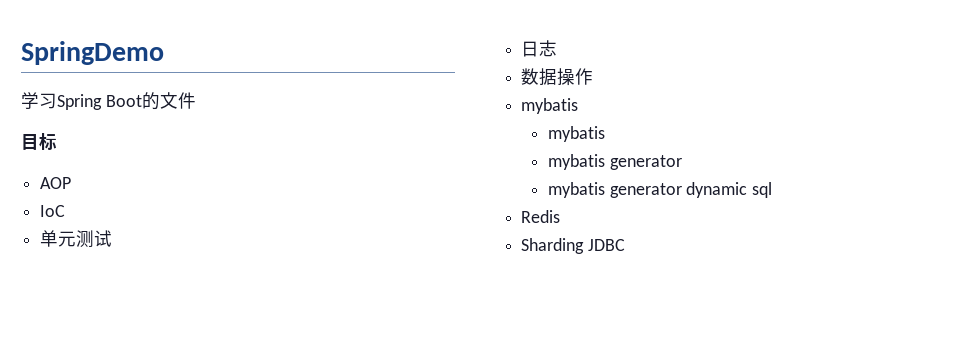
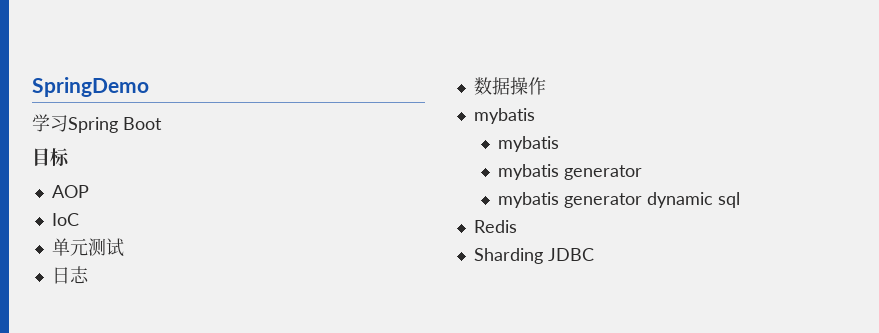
[141,92,196,110] 的文件 -> (162, 123) none

